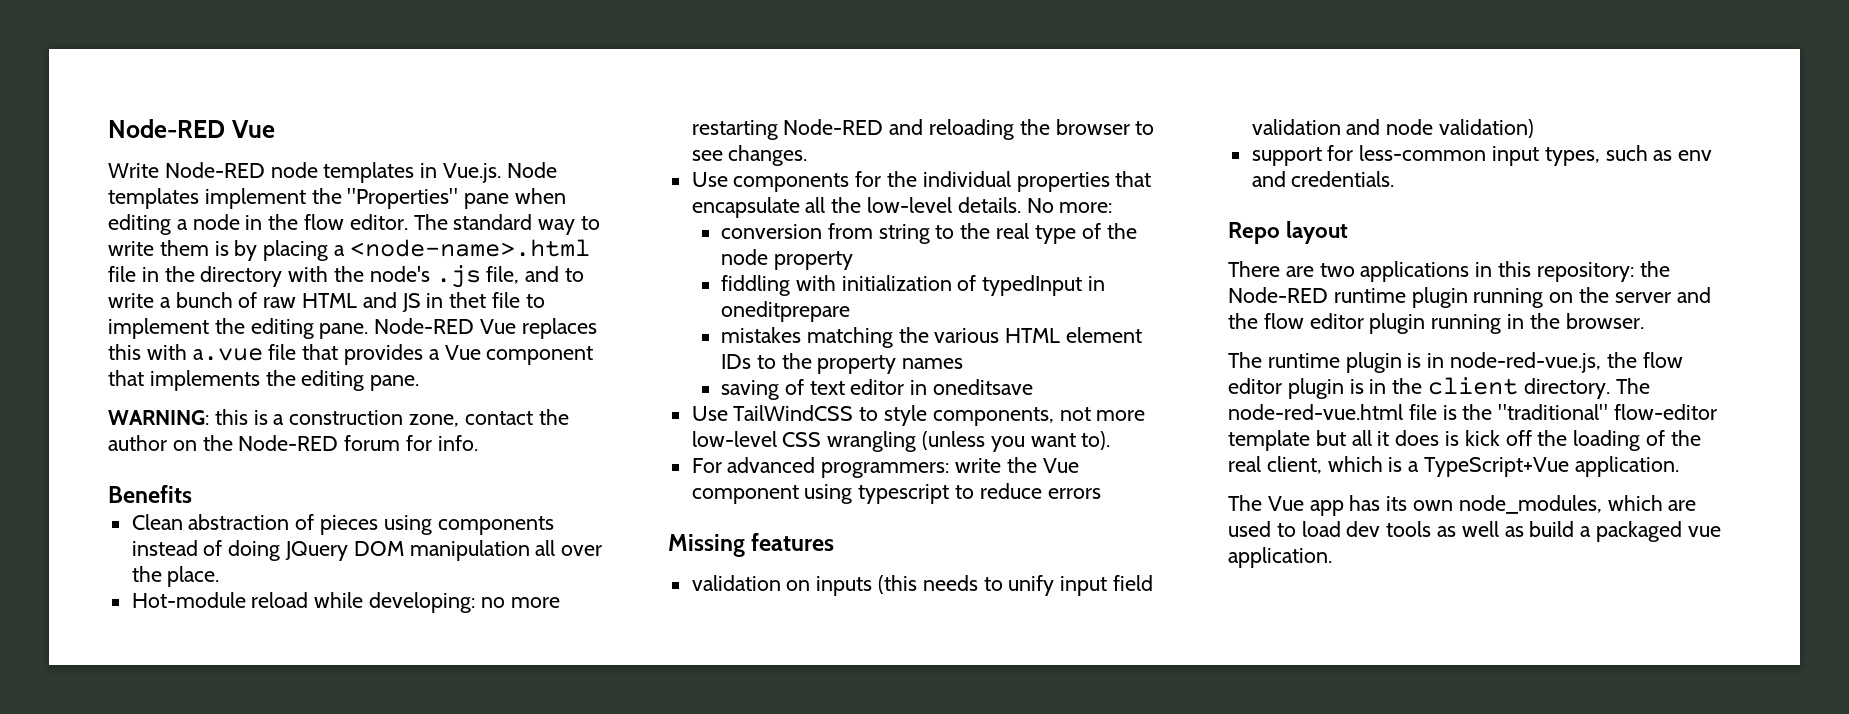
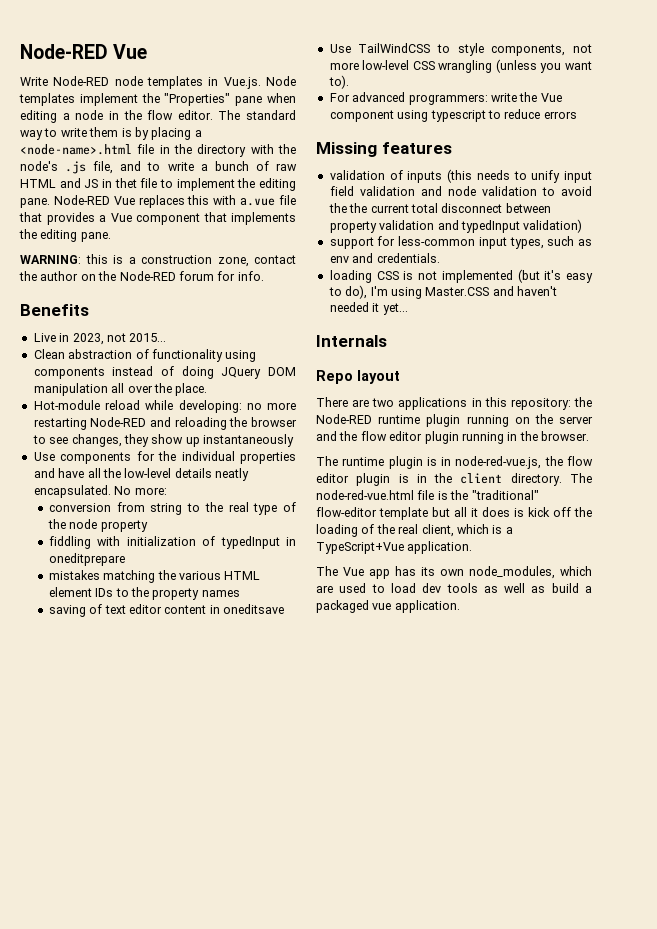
(192, 494) none -> [33,333,167,345] // Live in 2023, not 2015...
[320,515,379,535] pieces -> [151,349,223,362] functionality
[728,145,808,166] changes. -> [71,434,294,447] changes, they show up instantaneously
[1115,171,1152,187] [691,197,800,218] that encapsulate -> [33,468,85,478] and have
[957,197,1021,213] details. -> [174,468,249,481] [33,485,111,498] details neatly encapsulated.
(905, 387) none -> [164,605,207,614] content
[786,580,811,591] on -> [389,170,403,180] of
(1434, 127) none -> [481,186,592,196] [328,203,551,213] [329,220,520,233] validation to avoid the the current total disconnect between property validation and typedInput
(1395, 179) none -> [329,269,593,283] [328,285,557,299] [329,302,408,315] [316,335,387,347] // loading CSS is not implemented (but it's easy to do), I'm using Master.CSS and haven't needed it yet... // Internals

